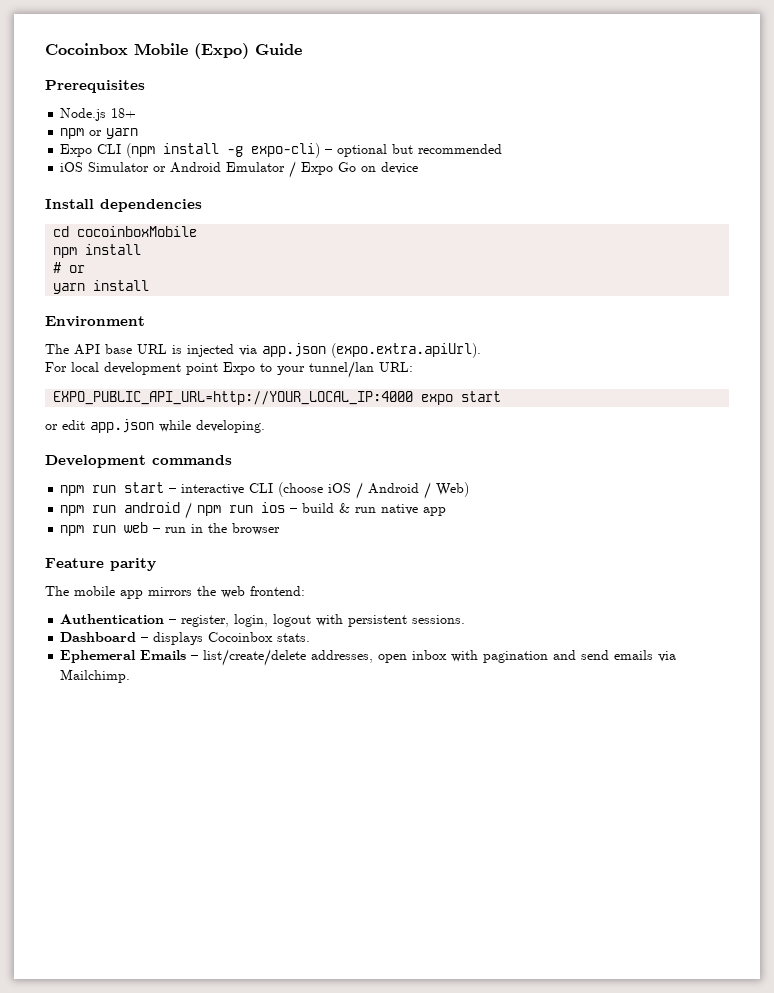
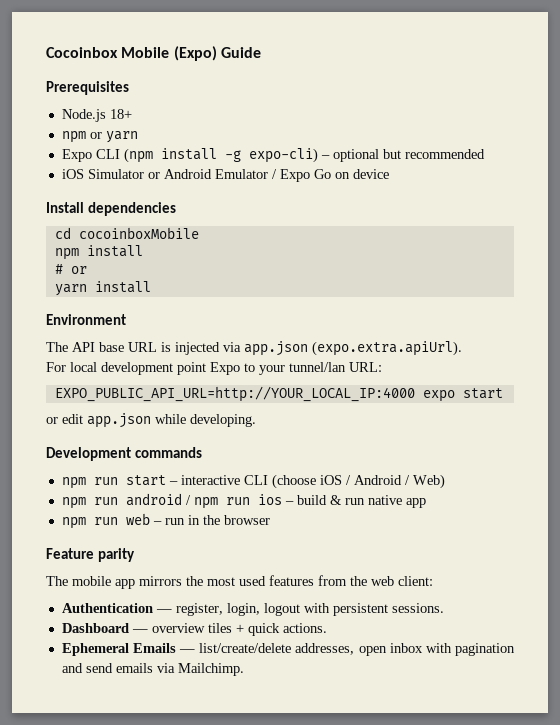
[221,586,305,598] web frontend: -> [207,575,433,586] most used features from the web client:
[169,619,177,624] – -> [155,609,172,613] —
[141,632,311,645] – displays Cocoinbox stats. -> [131,623,327,636] — overview tiles + quick actions.
[191,655,199,660] – -> [179,649,196,653] —

